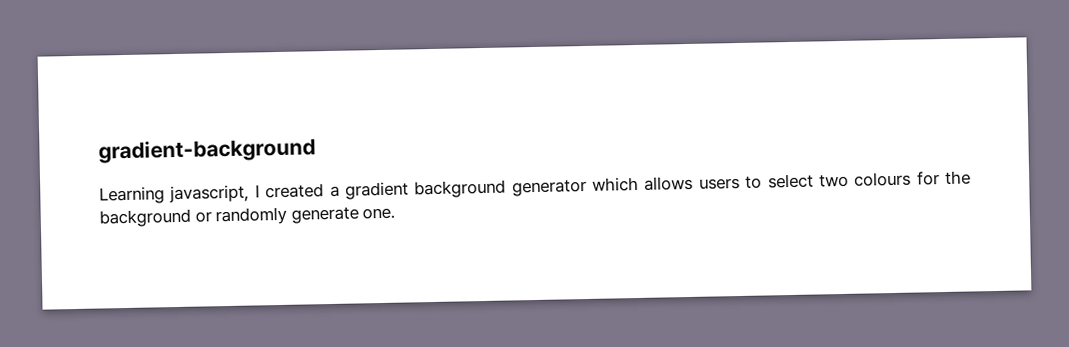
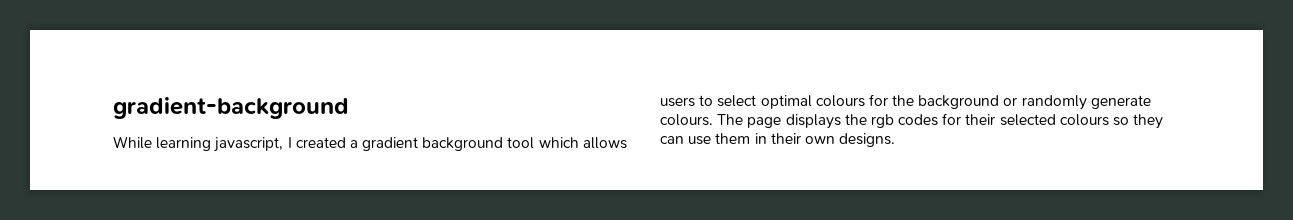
[99,186,165,205] Learning -> [113,136,212,151] While learning
[511,178,587,197] generator -> [507,137,535,149] tool
[818,173,849,188] two -> [760,95,812,109] optimal
[362,207,396,220] one. -> [660,113,1164,129] [660,133,896,147] colours. The page displays the rgb codes for their selected colours so they can use them in their own designs.

